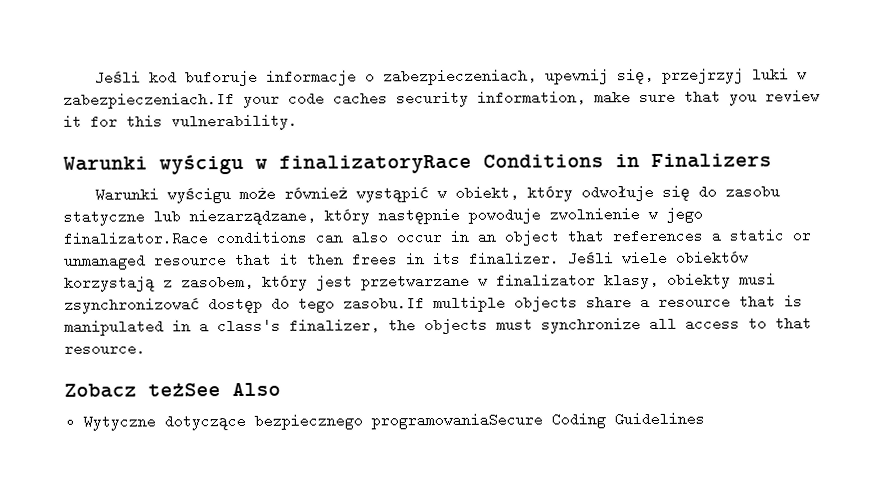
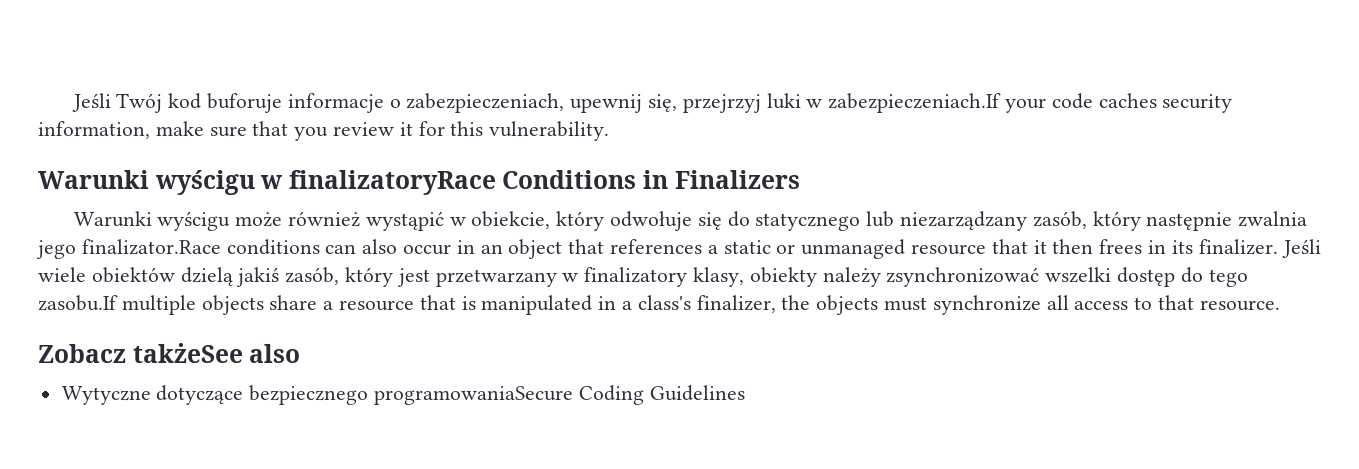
[95,70,142,85] Jeśli -> [71,93,163,113] Jeśli Twój
[455,185,520,200] obiekt, -> [471,211,551,229] obiekcie,
[725,184,781,199] [63,207,658,226] zasobu statyczne lub niezarządzane, który następnie powoduje zwolnienie w -> [755,211,1308,231] statycznego lub niezarządzany zasób, który następnie zwalnia
[64,272,776,292] [64,297,200,314] korzystają z zasobem, który jest przetwarzane w finalizator klasy, obiekty musi zsynchronizować -> [180,267,1112,287] dzielą jakiś zasób, który jest przetwarzany w finalizatory klasy, obiekty należy zsynchronizować wszelki
[148,382,281,397] teżSee Also -> [132,343,301,363] takżeSee also

